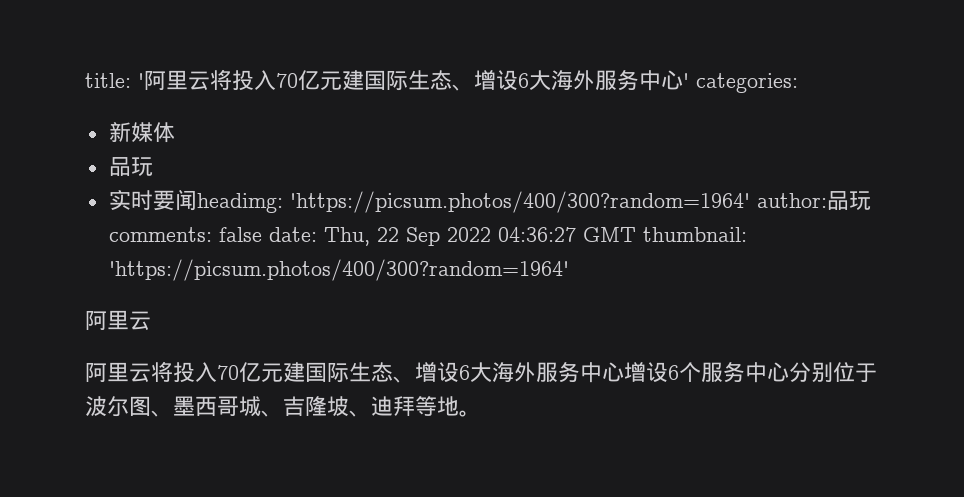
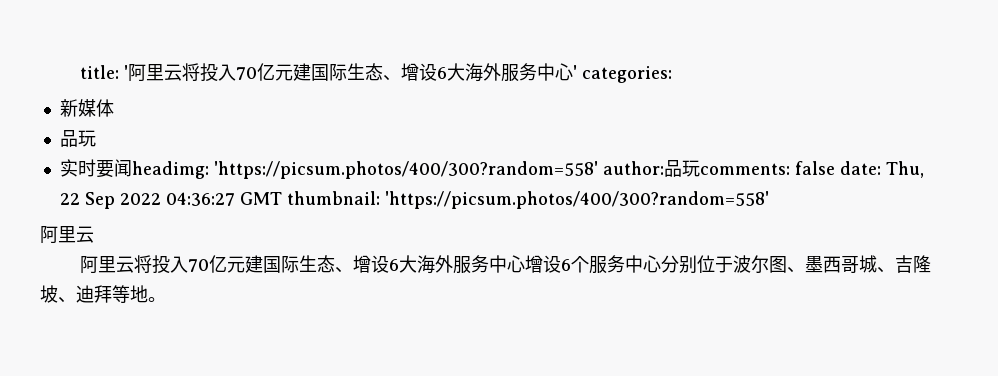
[289,191,750,213] 'https://picsum.photos/400/300?random=1964' -> [213,161,598,179] 'https://picsum.photos/400/300?random=558'
[108,259,569,281] 'https://picsum.photos/400/300?random=1964' -> [384,191,769,209] 'https://picsum.photos/400/300?random=558'

